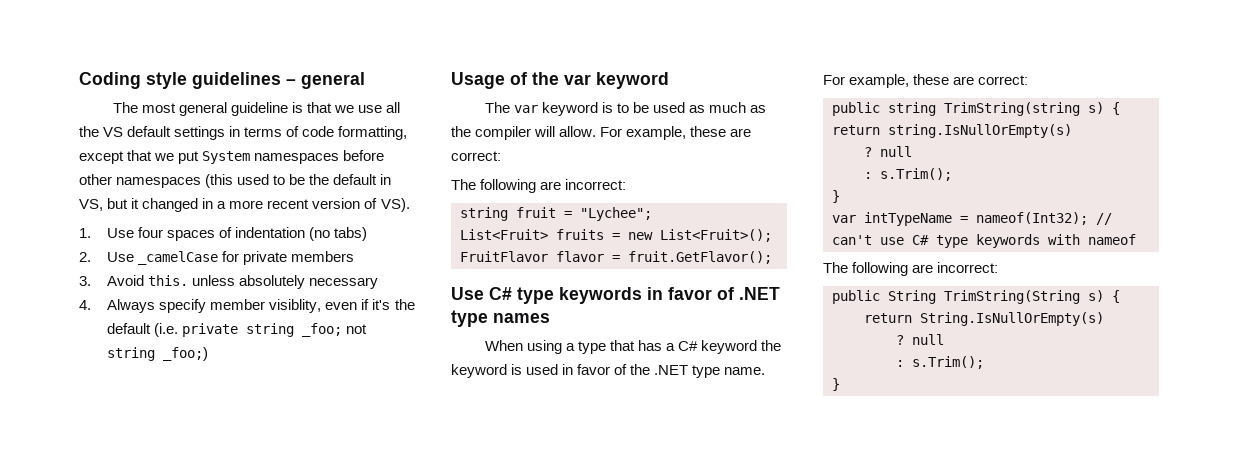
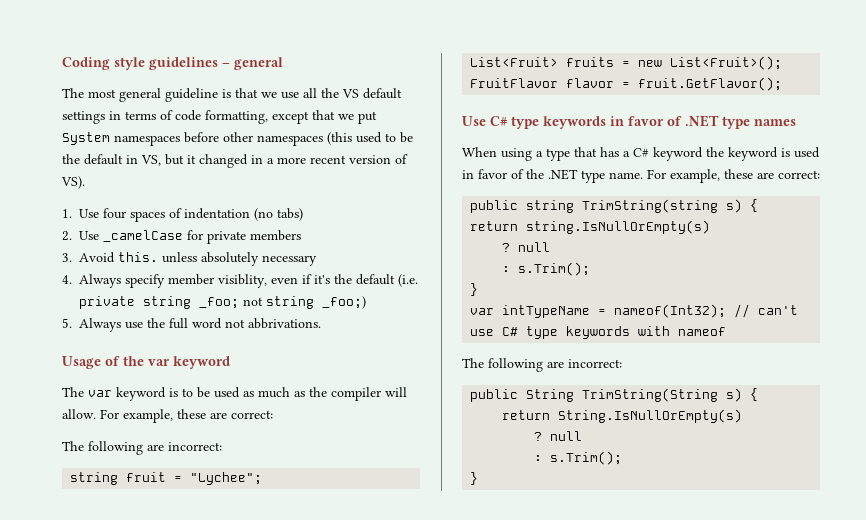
(209, 354) none -> [62,318,321,332] // 5. Always use the full word not abbrivations.

